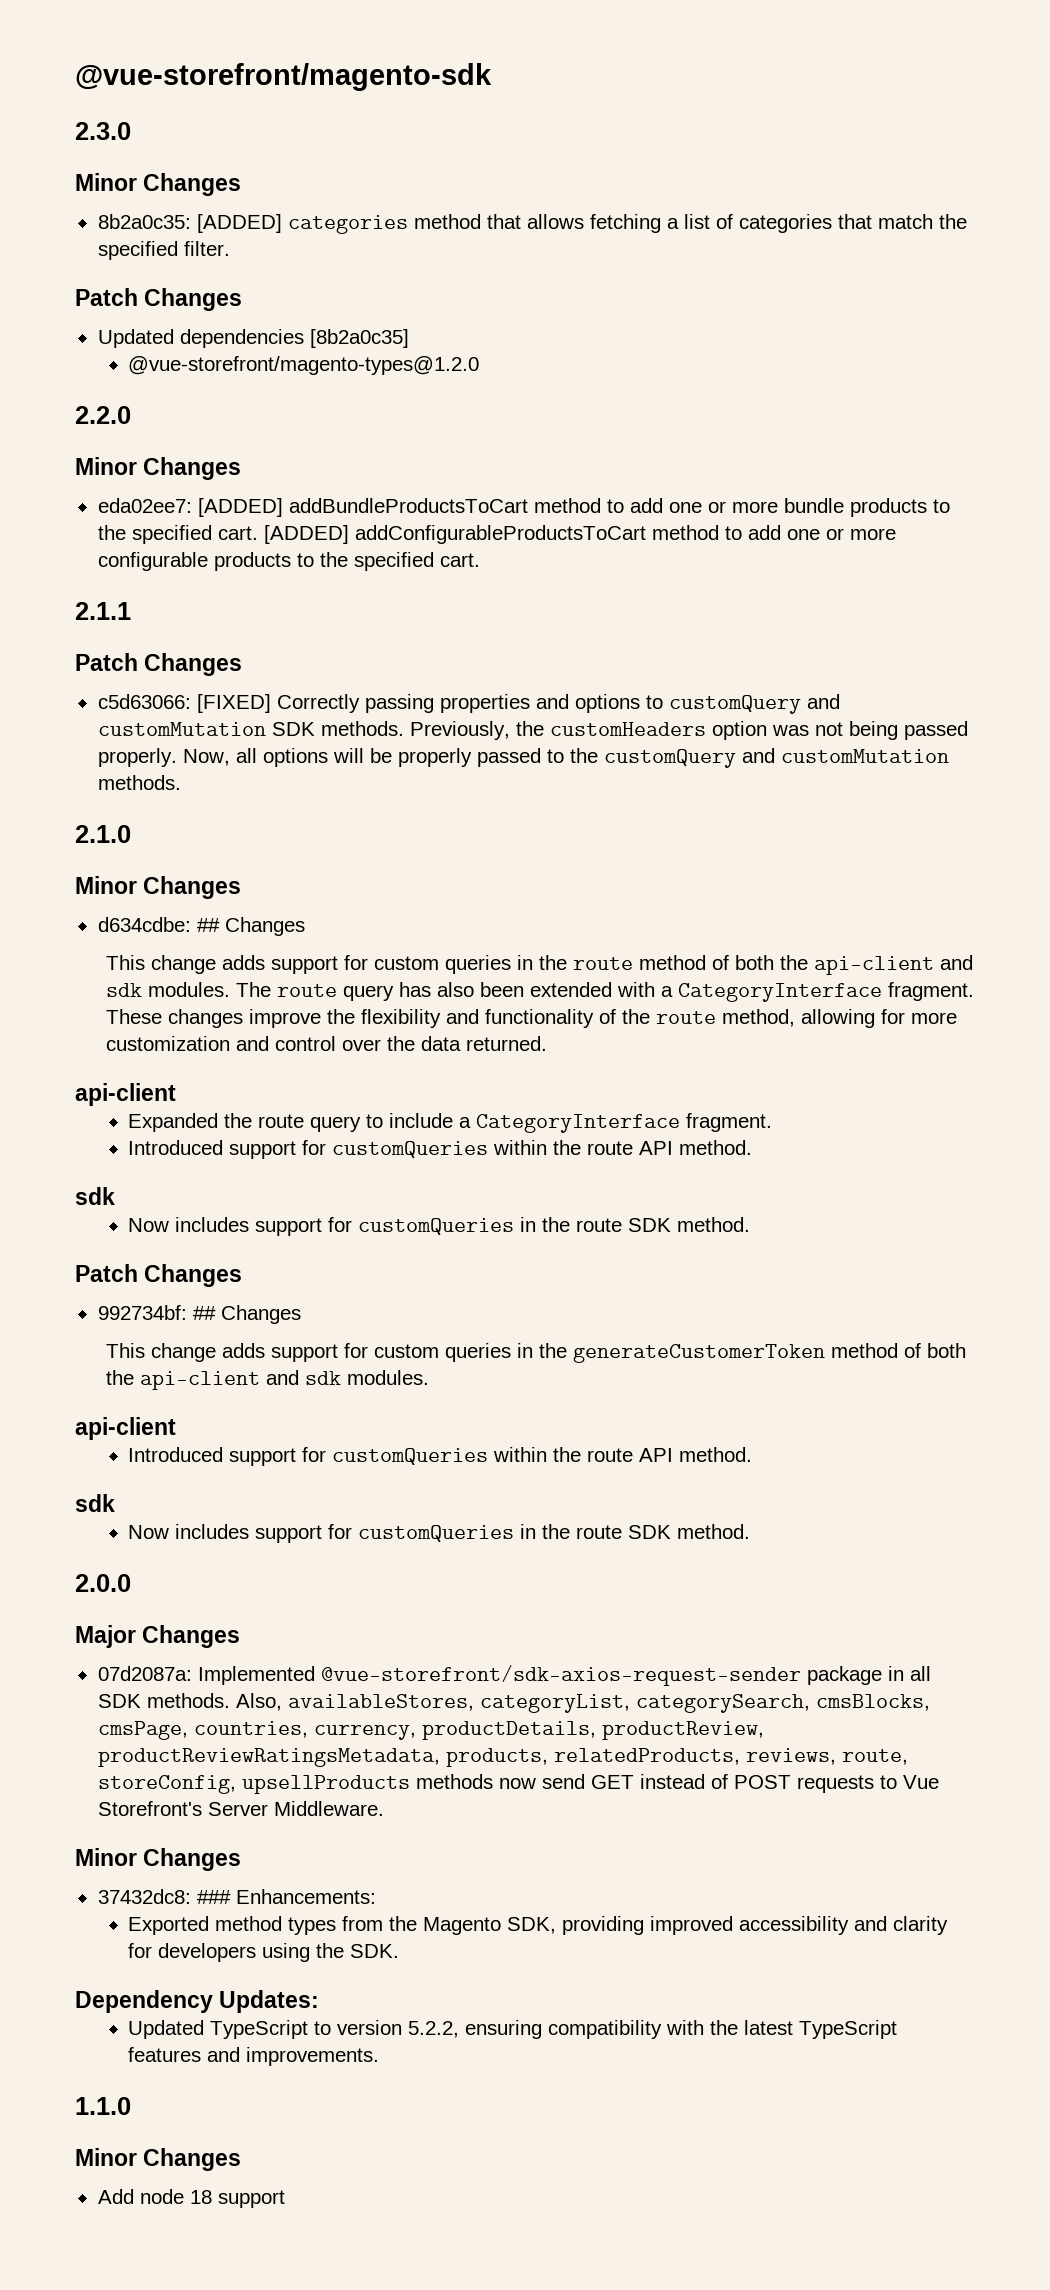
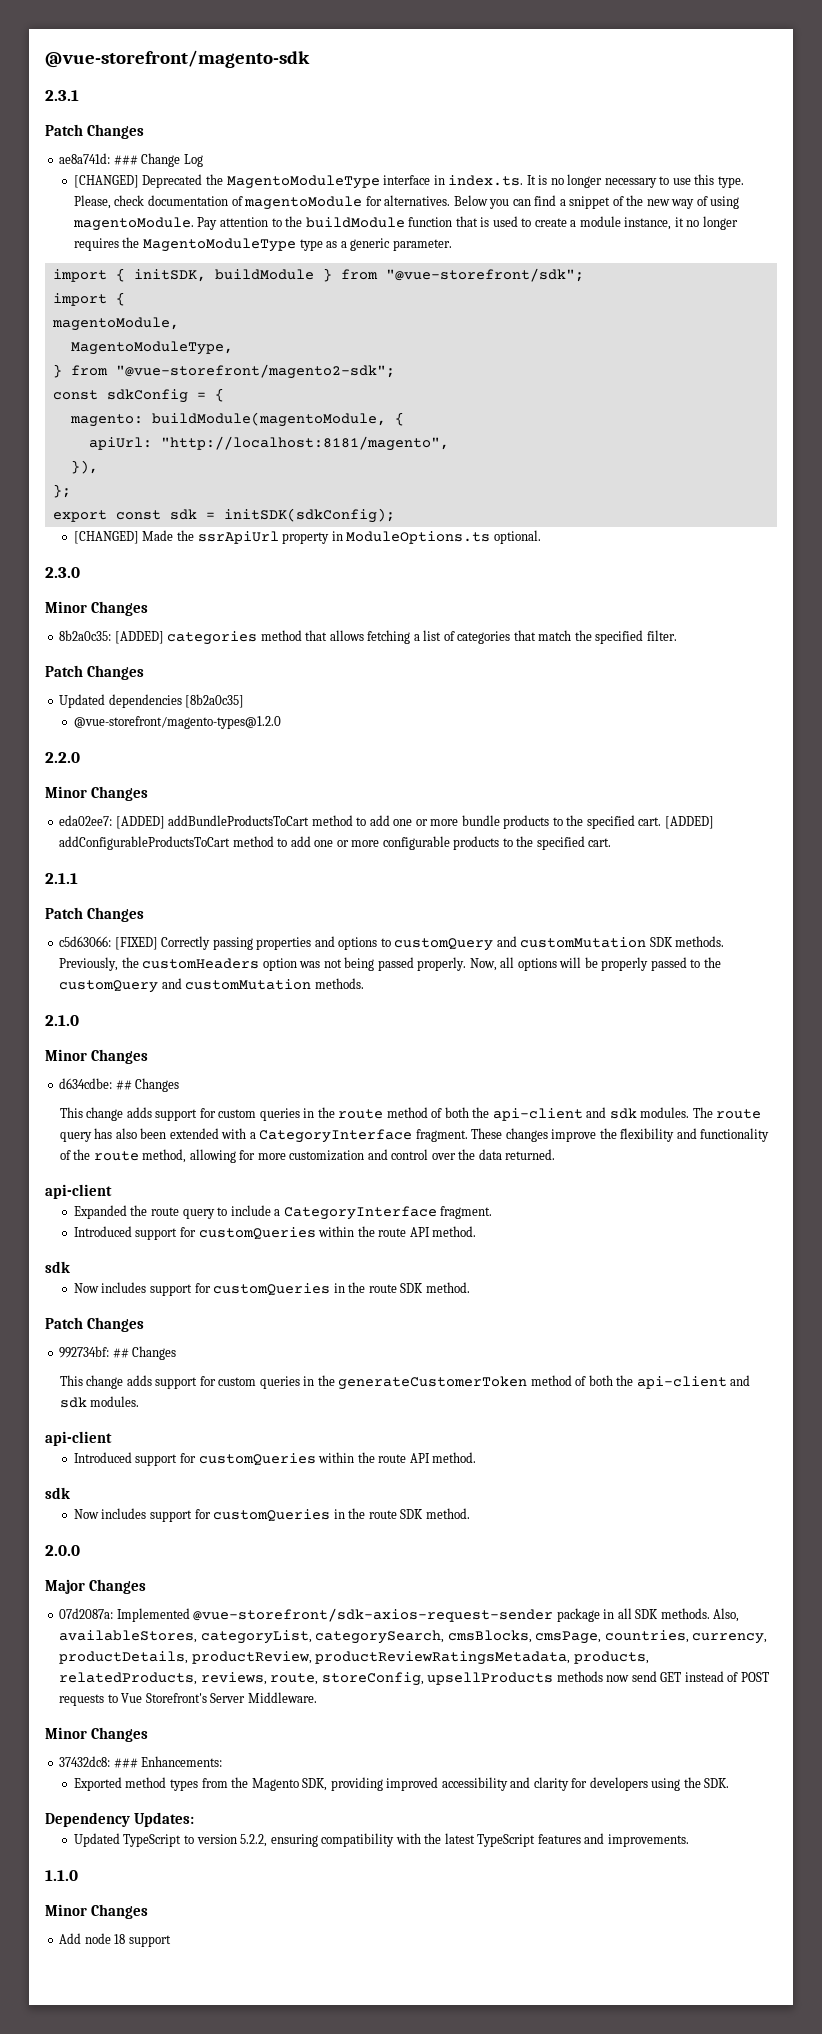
(492, 77) none -> [45,90,79,101] [45,124,144,139] [59,153,203,167] [73,174,744,189] [73,195,740,210] [72,216,738,231] [73,237,452,252] [52,268,584,282] [52,292,125,306] [51,317,179,331] [70,341,233,355] [52,364,395,379] [52,388,224,403] [69,412,404,427] [88,436,449,451] [70,460,98,474] [52,484,71,498] [52,508,395,523] [73,530,541,544] // 2.3.1 // Patch Changes // ae8a741d: ### Change Log // [CHANGED] Deprecated the MagentoModuleType interface in index.ts. It is no longer necessary to use this type. Please, check documentation of magentoModule for alternatives. Below you can find a snippet of the new way of using magentoModule. Pay attention to the buildModule function that is used to create a module instance, it no longer requires the MagentoModuleType type as a generic parameter. // import { initSDK, buildModule } from "@vue-storefront/sdk"; // import { // magentoModule, // MagentoModuleType, // } from "@vue-storefront/magento2-sdk"; // const sdkConfig = { // magento: buildModule(magentoModule, { // apiUrl: "http://localhost:8181/magento", // }), // }; // export const sdk = initSDK(sdkConfig); // [CHANGED] Made the ssrApiUrl property in ModuleOptions.ts optional.

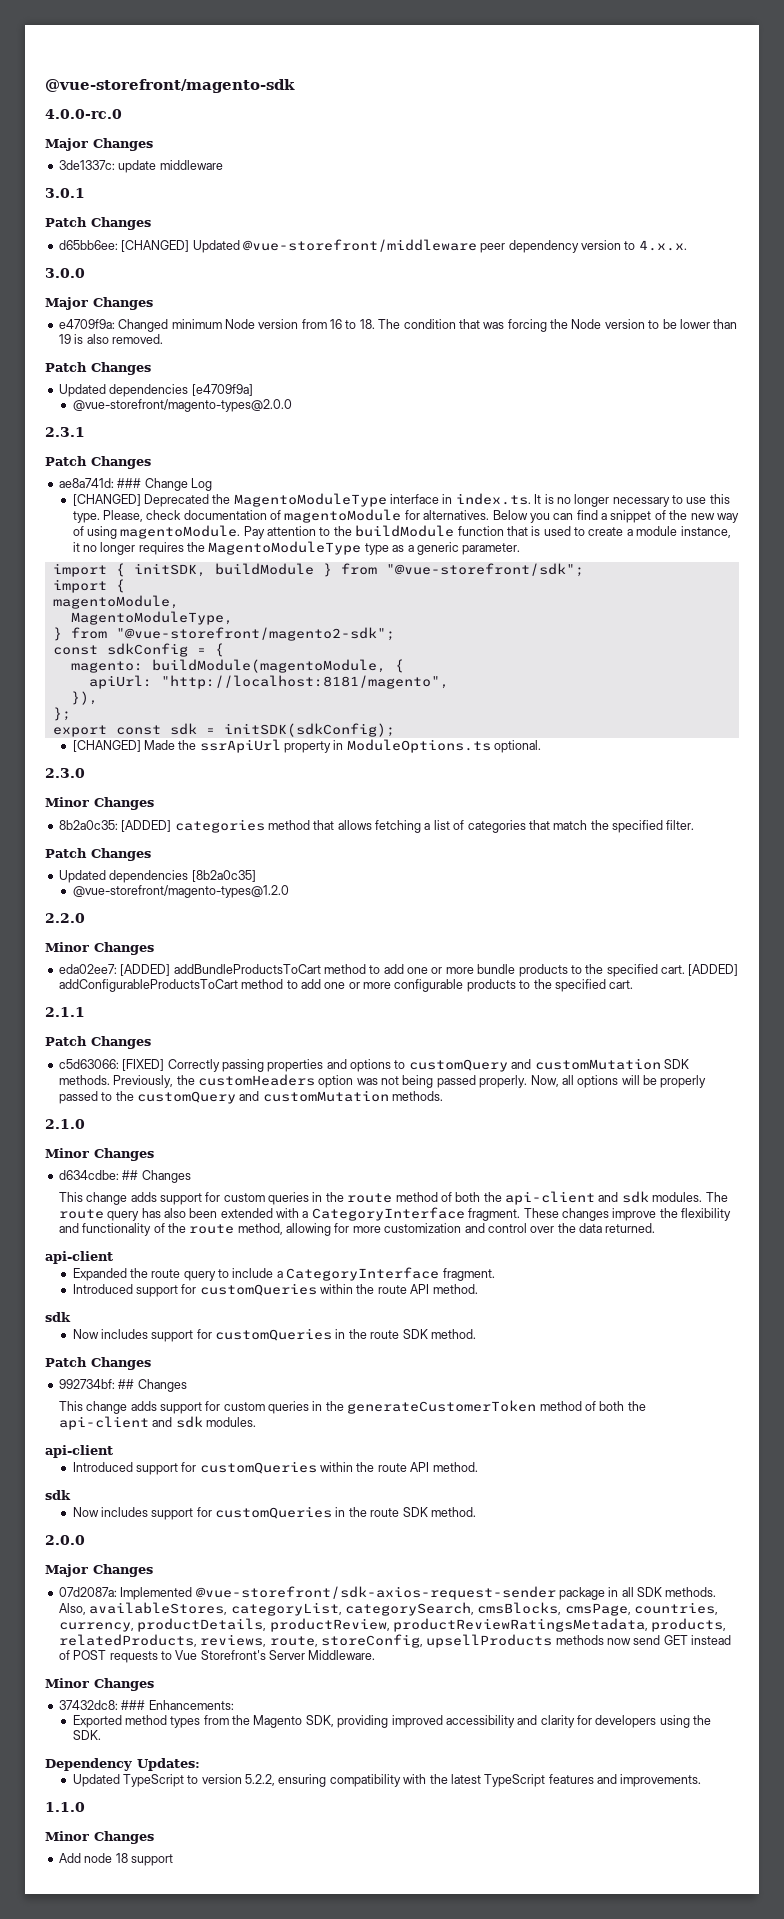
(310, 59) none -> [45,109,122,119] [45,138,153,151] [58,160,223,173] [45,188,85,198] [45,217,151,230] [58,239,687,253] [45,268,85,278] [45,297,153,310] [58,319,738,332] [58,334,163,344] [45,362,151,375] [58,384,253,397] [72,399,292,412] // 4.0.0-rc.0 // Major Changes // 3de1337c: update middleware // 3.0.1 // Patch Changes // d65bb6ee: [CHANGED] Updated @vue-storefront/middleware peer dependency version to 4.x.x. // 3.0.0 // Major Changes // e4709f9a: Changed minimum Node version from 16 to 18. The condition that was forcing the Node version to be lower than 19 is also removed. // Patch Changes // Updated dependencies [e4709f9a] // @vue-storefront/magento-types@2.0.0

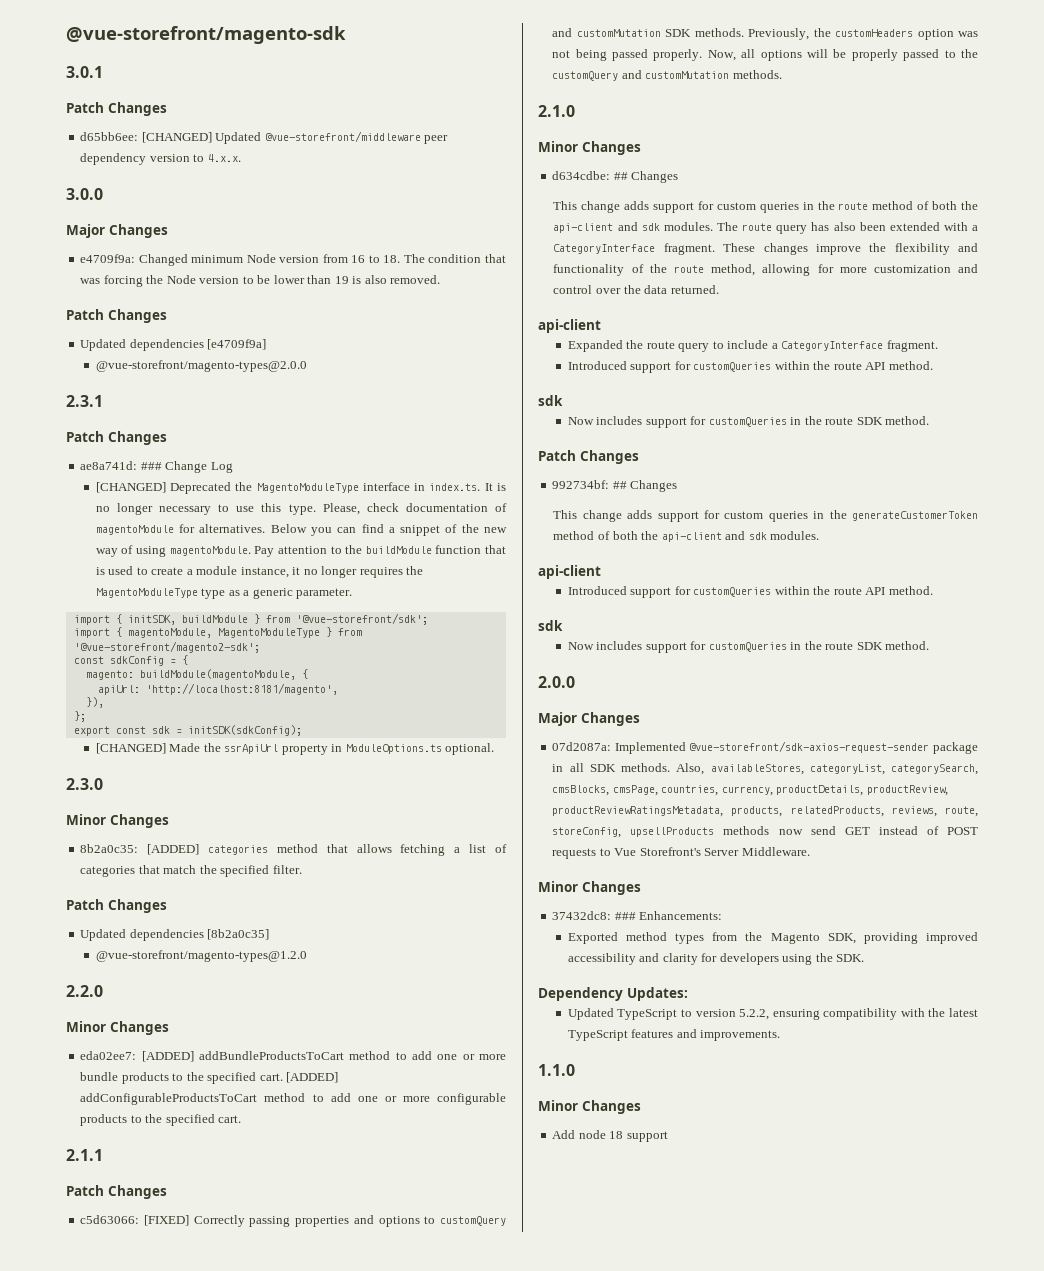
[45,109,122,119] [45,138,153,151] [58,160,223,173] // 4.0.0-rc.0 // Major Changes // 3de1337c: update middleware -> (346, 35) none
[385,563,584,577] [52,579,125,593] "@vue-storefront/sdk"; // import { // -> [295,613,428,625] [73,627,122,638] '@vue-storefront/sdk'; // import {
[70,611,233,625] [52,627,395,641] // MagentoModuleType, // } from "@vue-storefront/magento2-sdk"; -> [217,627,362,638] [73,641,260,653] MagentoModuleType } from '@vue-storefront/magento2-sdk';
[160,675,449,689] "http://localhost:8181/magento", -> [145,683,338,695] 'http://localhost:8181/magento',

